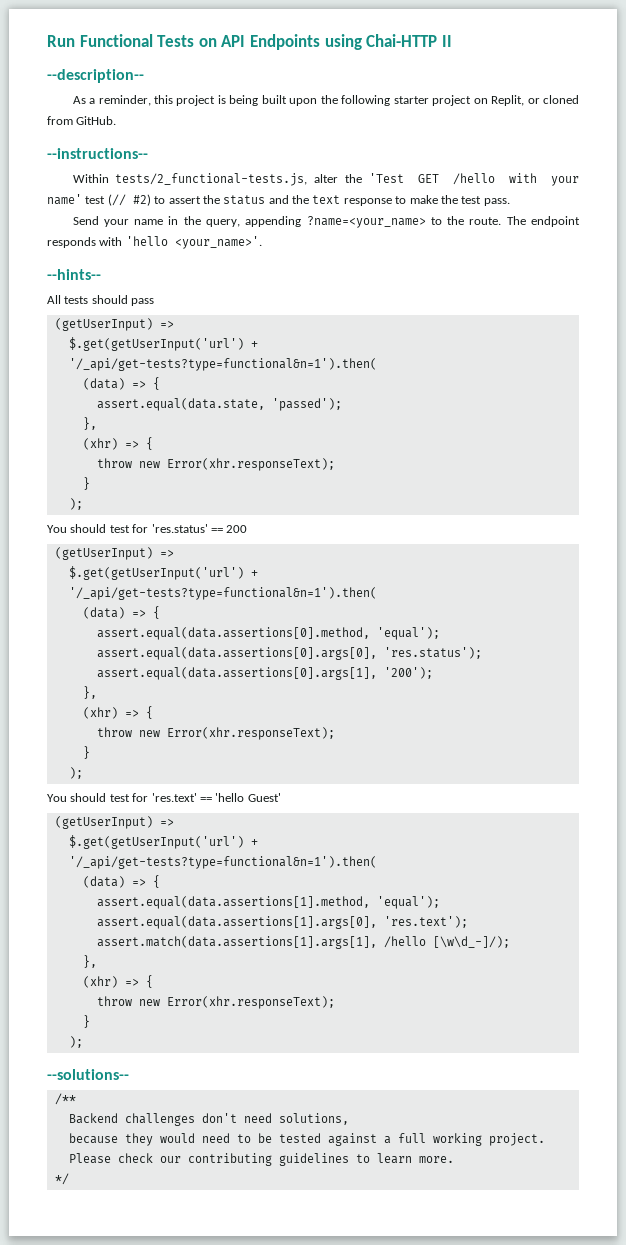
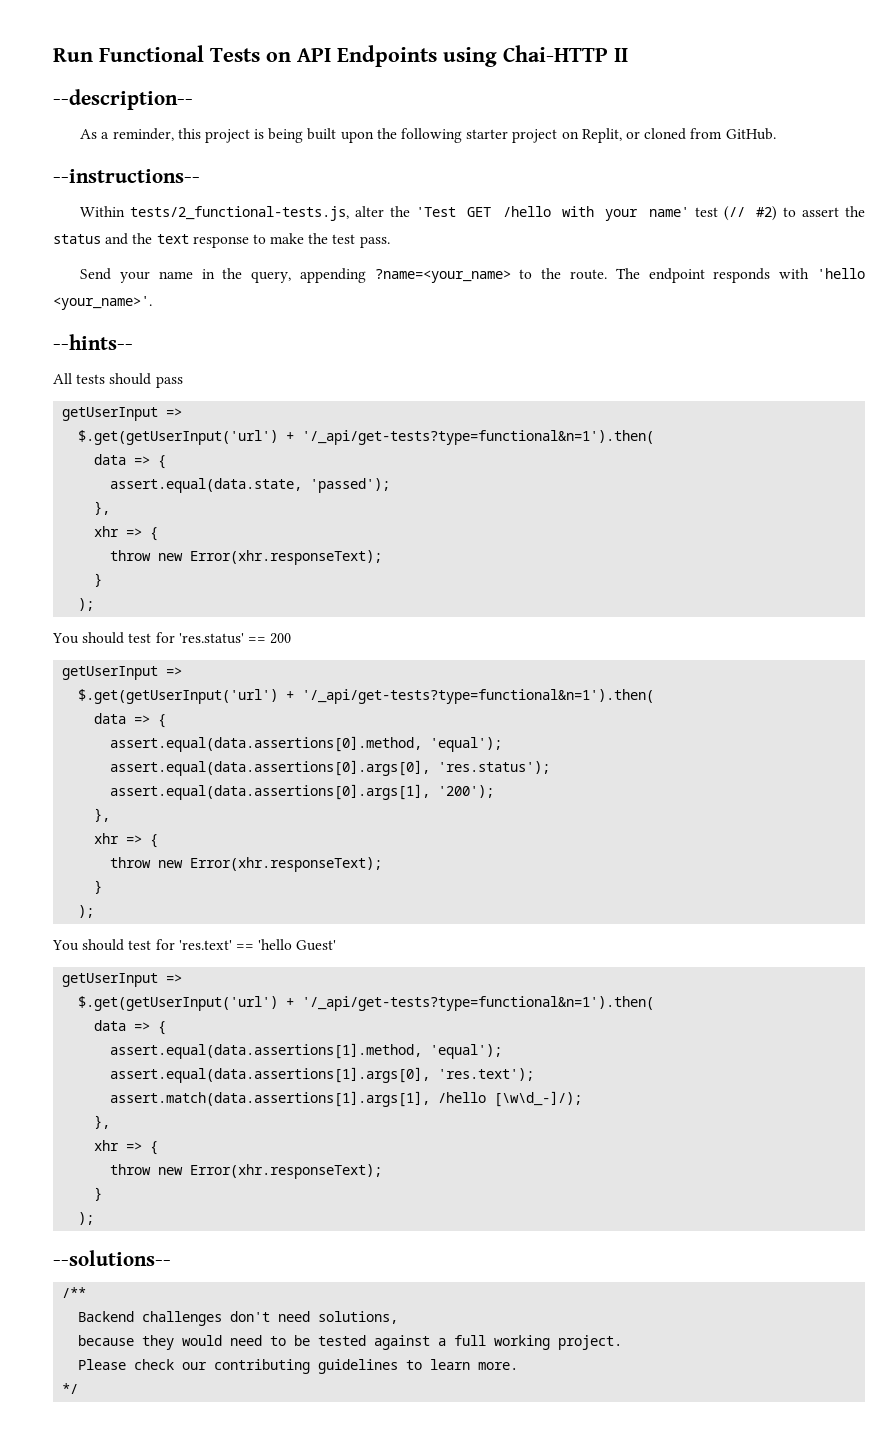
[54,318,174,331] [68,337,258,351] [68,358,377,371] [82,378,125,390] (getUserInput) => // $.get(getUserInput('url') + '/_api/get-tests?type=functional&n=1').then( // (data) -> [62,407,183,421] [78,430,655,445] [94,454,127,465] getUserInput => // $.get(getUserInput('url') + '/_api/get-tests?type=functional&n=1').then( // data
[82,438,118,450] (xhr) -> [94,526,120,537] xhr
[54,547,174,560] [68,566,258,580] [68,587,377,600] [82,607,125,619] (getUserInput) => // $.get(getUserInput('url') + '/_api/get-tests?type=functional&n=1').then( // (data) -> [62,666,183,680] [78,689,655,704] [94,713,127,724] getUserInput => // $.get(getUserInput('url') + '/_api/get-tests?type=functional&n=1').then( // data
[82,707,118,719] (xhr) -> [94,833,120,844] xhr
[54,816,174,829] [68,835,258,849] [68,856,377,869] [82,876,125,888] (getUserInput) => // $.get(getUserInput('url') + '/_api/get-tests?type=functional&n=1').then( // (data) -> [62,973,183,987] [78,996,655,1011] [94,1020,127,1031] getUserInput => // $.get(getUserInput('url') + '/_api/get-tests?type=functional&n=1').then( // data
[82,976,118,988] (xhr) -> [94,1140,120,1151] xhr

